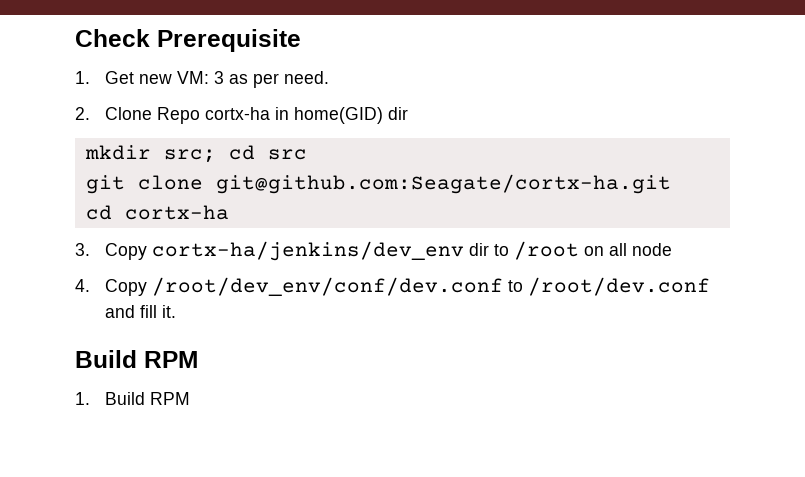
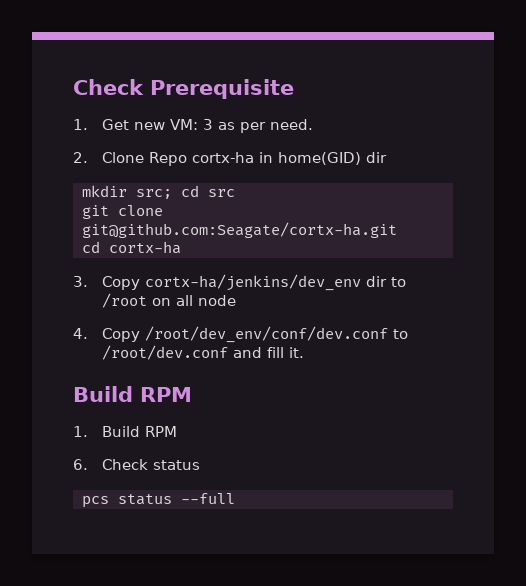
(190, 398) none -> [73,459,200,470] [81,493,235,508] // 6. Check status // pcs status --full

